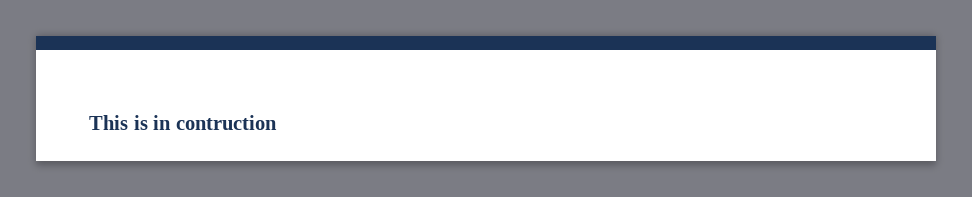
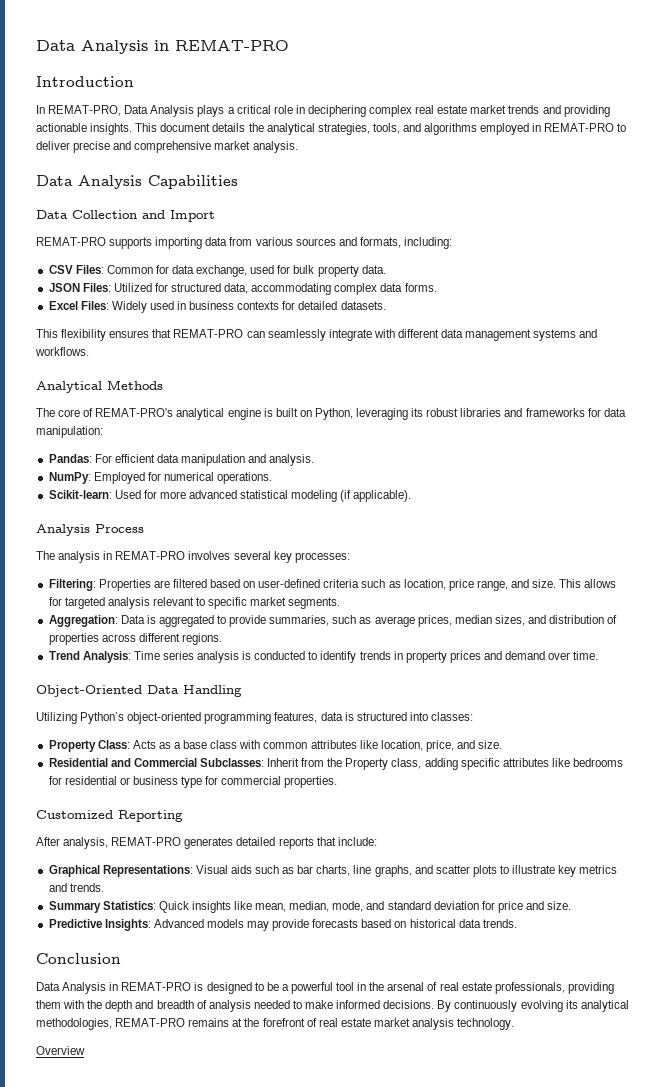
[89,115,277,130] This is in contruction -> [36,40,289,54] [36,76,134,87] [36,105,610,117] [36,123,627,135] [36,141,298,153] [36,175,238,189] [36,210,215,222] [36,237,452,249] [48,265,386,277] [48,283,437,295] [48,301,386,313] [36,329,598,341] [35,347,89,356] [36,380,163,393] [36,408,626,420] [36,426,103,438] [48,454,315,466] [48,472,273,484] [48,490,412,502] [36,524,144,536] [36,551,350,563] [48,579,617,591] [48,597,341,609] [48,615,618,627] [48,633,222,645] [48,651,599,663] [36,685,242,697] [36,712,473,724] [48,740,503,752] [48,758,624,770] [48,776,338,788] [36,810,183,822] [36,837,377,849] [48,865,618,877] [48,883,104,892] [48,901,572,913] [48,919,517,931] [36,953,121,964] [36,982,614,994] [36,1000,629,1012] [36,1018,515,1030] [36,1046,85,1055] Data Analysis in REMAT-PRO // Introduction // In REMAT-PRO, Data Analysis plays a critical role in deciphering complex real estate market trends and providing actionable insights. This document details the analytical strategies, tools, and algorithms employed in REMAT-PRO to deliver precise and comprehensive market analysis. // Data Analysis Capabilities // Data Collection and Import // REMAT-PRO supports importing data from various sources and formats, including: // CSV Files: Common for data exchange, used for bulk property data. // JSON Files: Utilized for structured data, accommodating complex data forms. // Excel Files: Widely used in business contexts for detailed datasets. // This flexibility ensures that REMAT-PRO can seamlessly integrate with different data management systems and workflows. // Analytical Methods // The core of REMAT-PRO's analytical engine is built on Python, leveraging its robust libraries and frameworks for data manipulation: // Pandas: For efficient data manipulation and analysis. // NumPy: Employed for numerical operations. // Scikit-learn: Used for more advanced statistical modeling (if applicable). // Analysis Process // The analysis in REMAT-PRO involves several key processes: // Filtering: Properties are filtered based on user-defined criteria such as location, price range, and size. This allows for targeted analysis relevant to specific market segments. // Aggregation: Data is aggregated to provide summaries, such as average prices, median sizes, and distribution of properties across different regions. // Trend Analysis: Time series analysis is conducted to identify trends in property prices and demand over time. // Object-Oriented Data Handling // Utilizing Python’s object-oriented programming features, data is structured into classes: // Property Class: Acts as a base class with common attributes like location, price, and size. // Residential and Commercial Subclasses: Inherit from the Property class, adding specific attributes like bedrooms for residential or business type for commercial properties. // Customized Reporting // After analysis, REMAT-PRO generates detailed reports that include: // Graphical Representations: Visual aids such as bar charts, line graphs, and scatter plots to illustrate key metrics and trends. // Summary Statistics: Quick insights like mean, median, mode, and standard deviation for price and size. // Predictive Insights: Advanced models may provide forecasts based on historical data trends. // Conclusion // Data Analysis in REMAT-PRO is designed to be a powerful tool in the arsenal of real estate professionals, providing them with the depth and breadth of analysis needed to make informed decisions. By continuously evolving its analytical methodologies, REMAT-PRO remains at the forefront of real estate market analysis technology. // Overview

